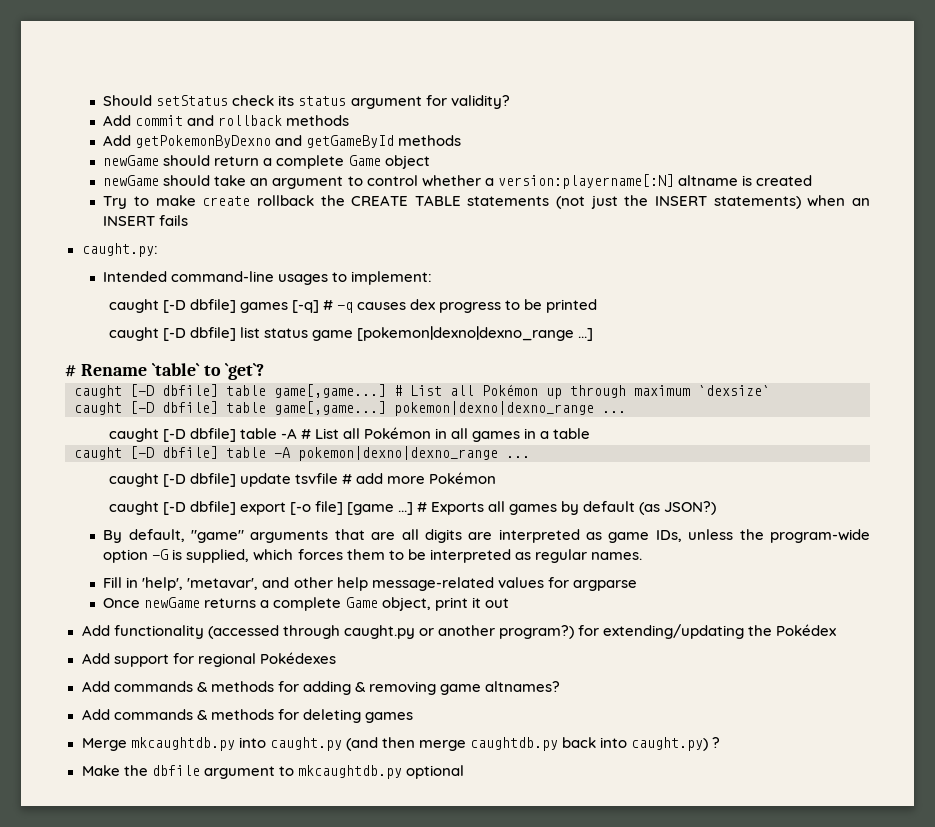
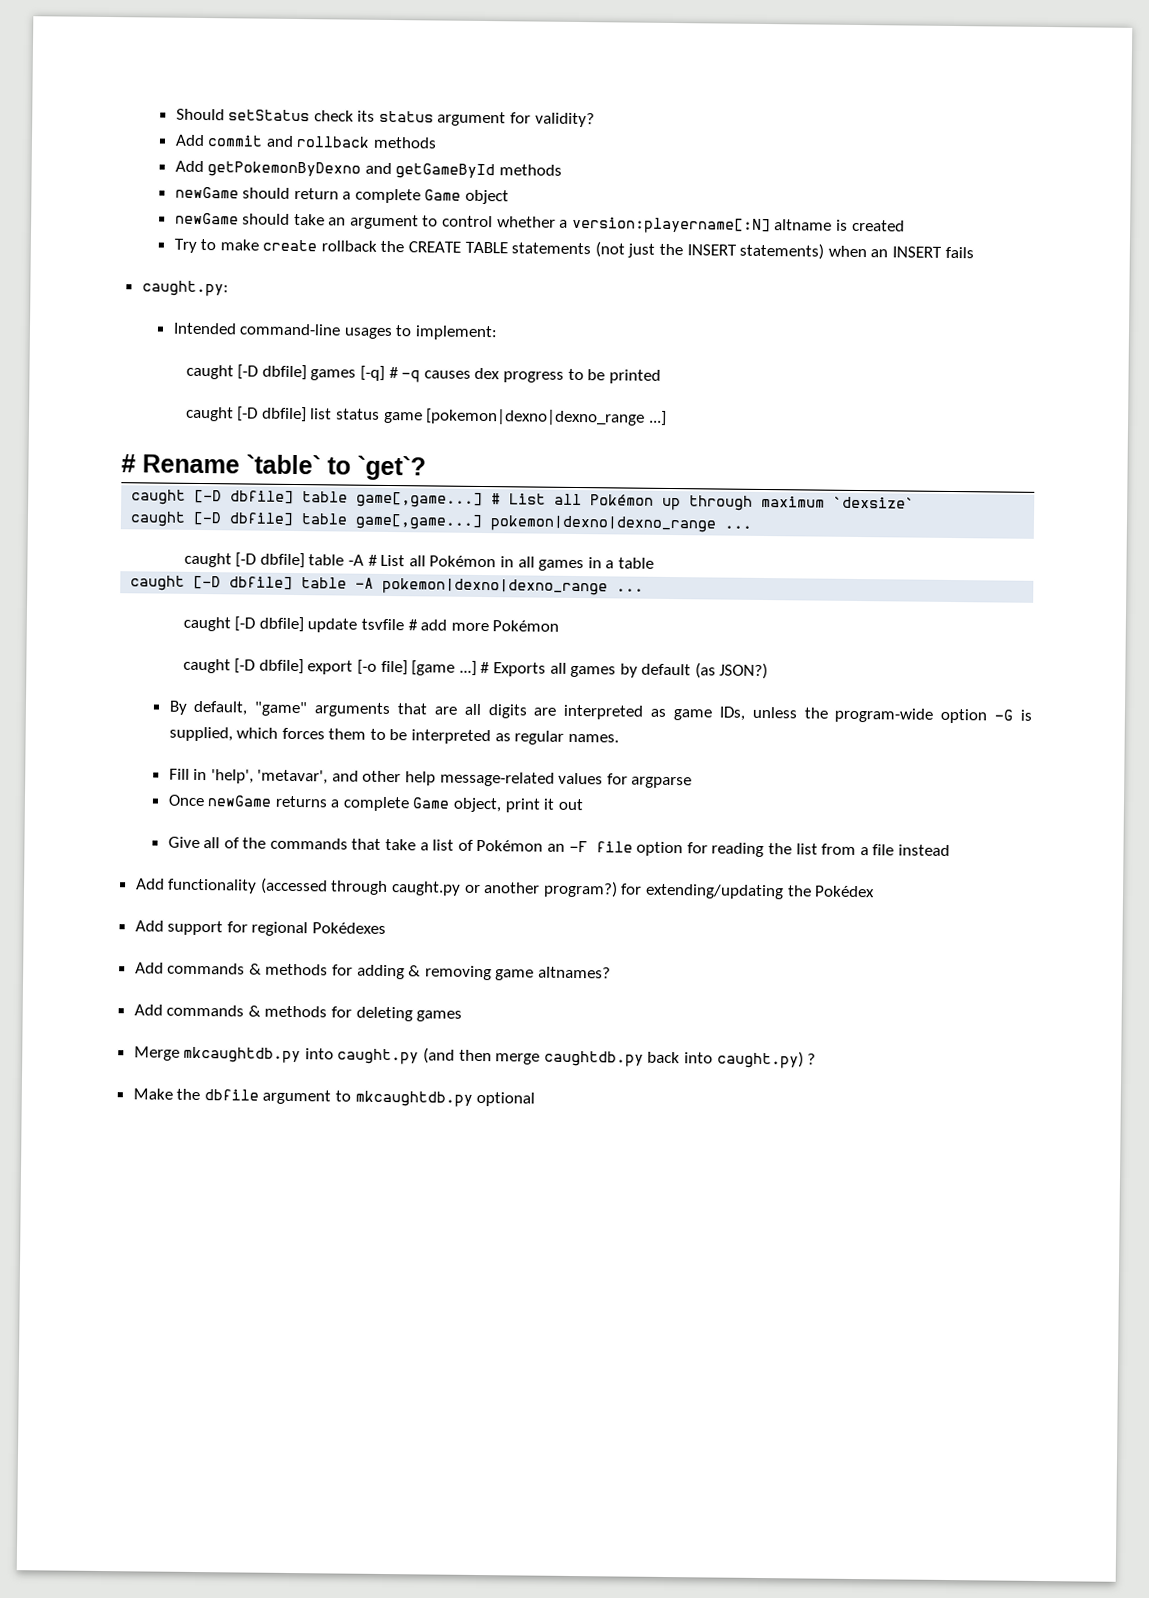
(509, 603) none -> [167,836,950,858] // Give all of the commands that take a list of Pokémon an -F file option for reading the list from a file instead

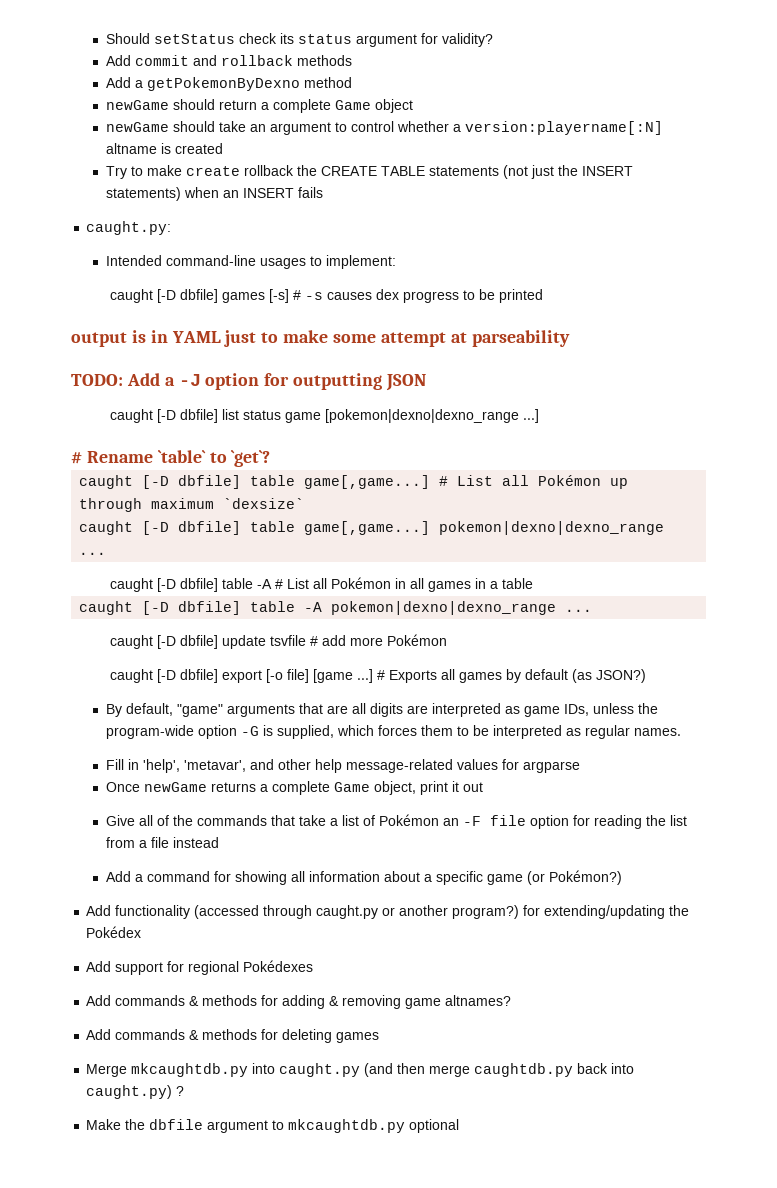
[207,161,562,180] getPokemonByDexno and getGameById methods -> [134,77,352,91] a getPokemonByDexno method
[359,365,421,383] [-q] # -q -> [269,289,324,303] [-s] # -s
(661, 376) none -> [71,330,570,347] [71,373,427,391] // output is in YAML just to make some attempt at parseability // TODO: Add a -J option for outputting JSON
(950, 850) none -> [105,870,622,885] // Add a command for showing all information about a specific game (or Pokémon?)

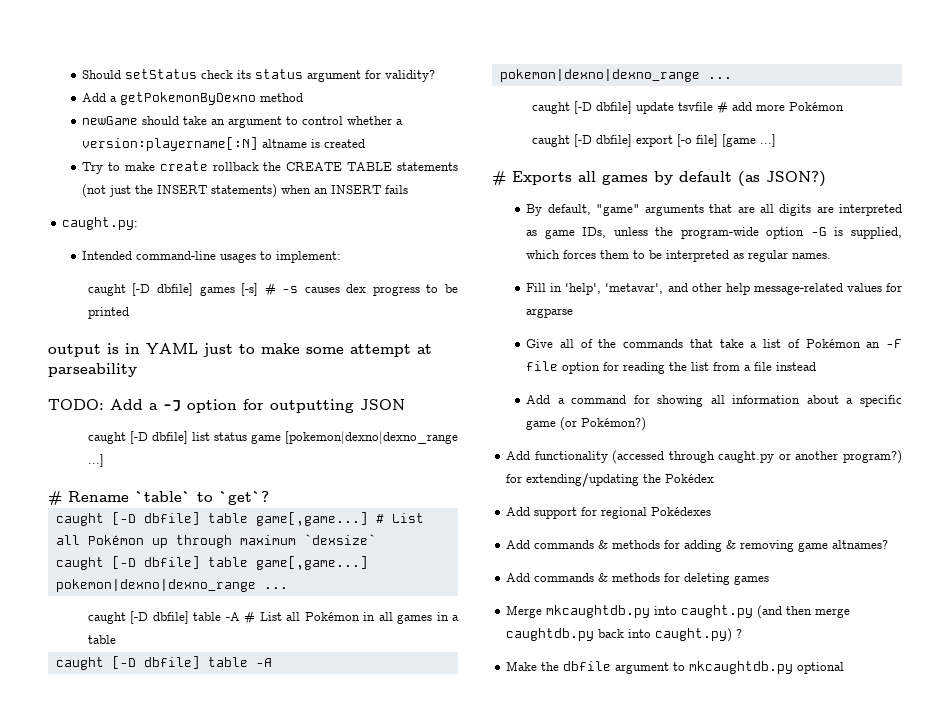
[105,55,352,66] // Add commit and rollback methods -> (436, 76) none
[105,99,413,113] // newGame should return a complete Game object -> (304, 97) none
(374, 676) none -> (776, 140) //
[105,781,483,795] // Once newGame returns a complete Game object, print it out -> (574, 313) none

